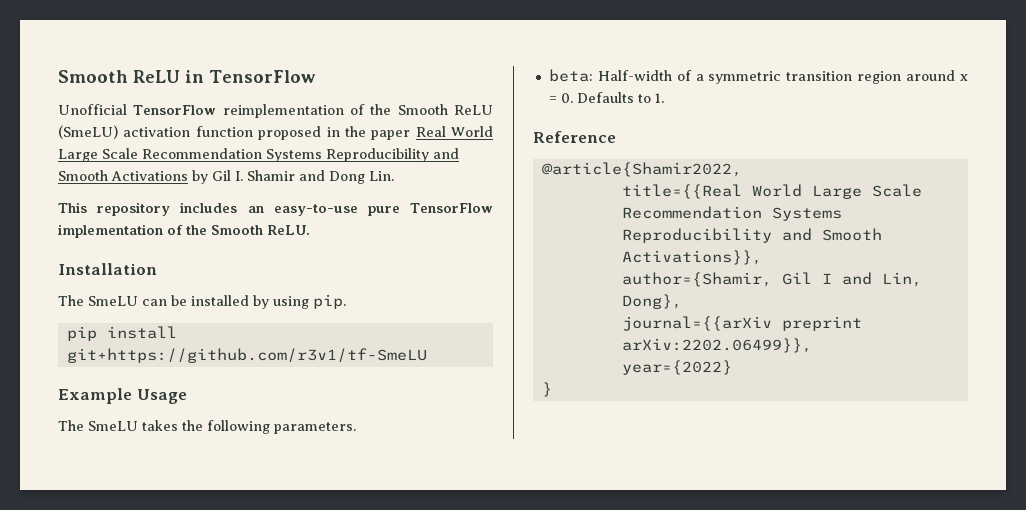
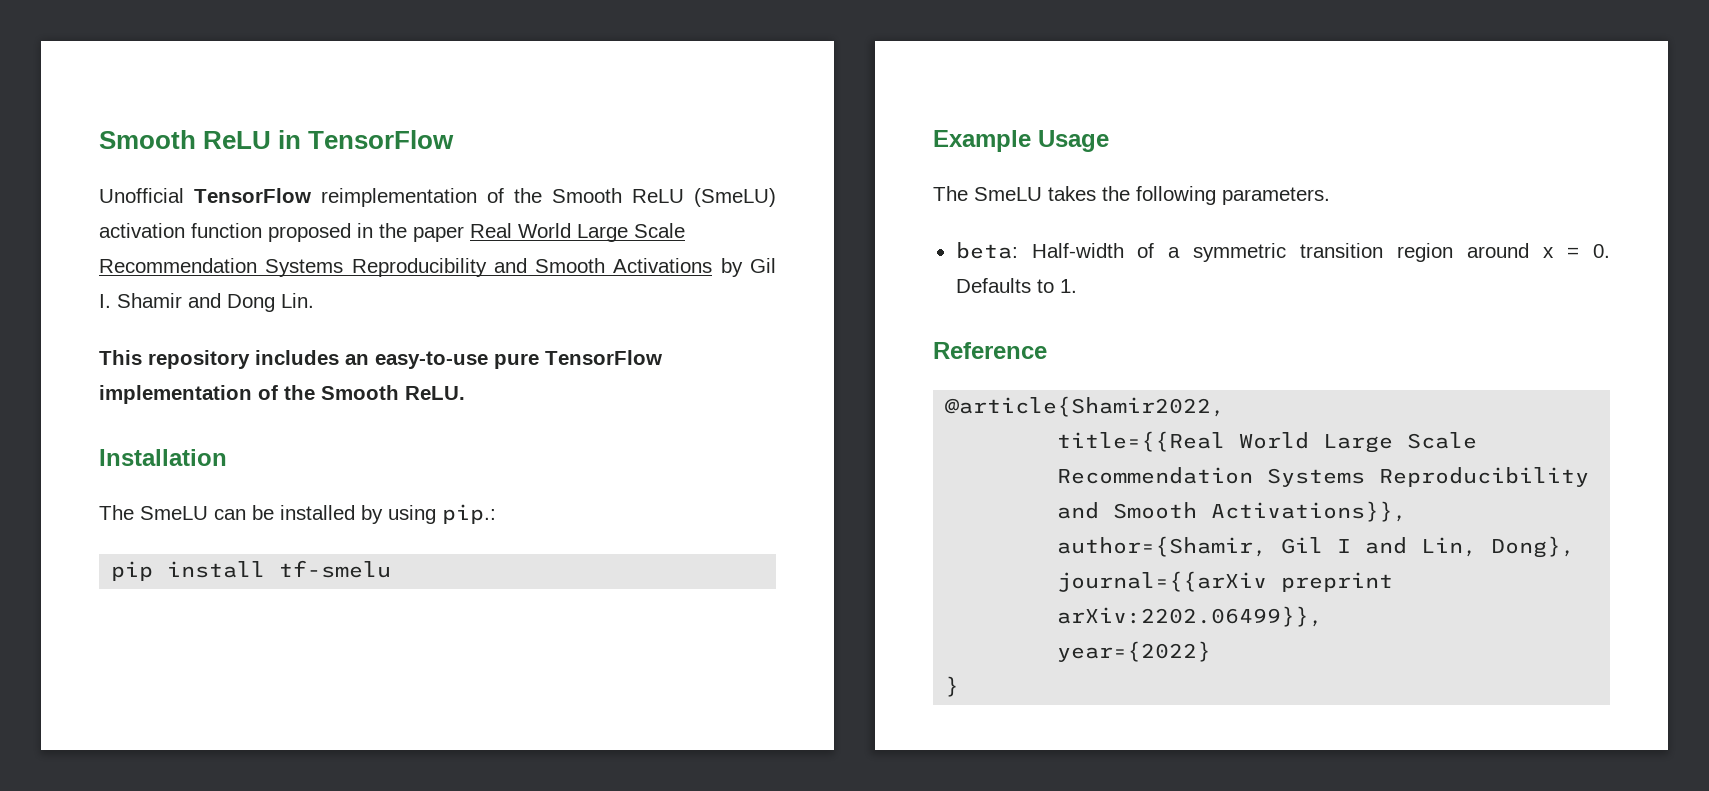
[313,294,346,309] pip. -> [442,504,496,524] pip.:
[66,348,427,363] git+https://github.com/r3v1/tf-SmeLU -> [279,560,392,578] tf-smelu

